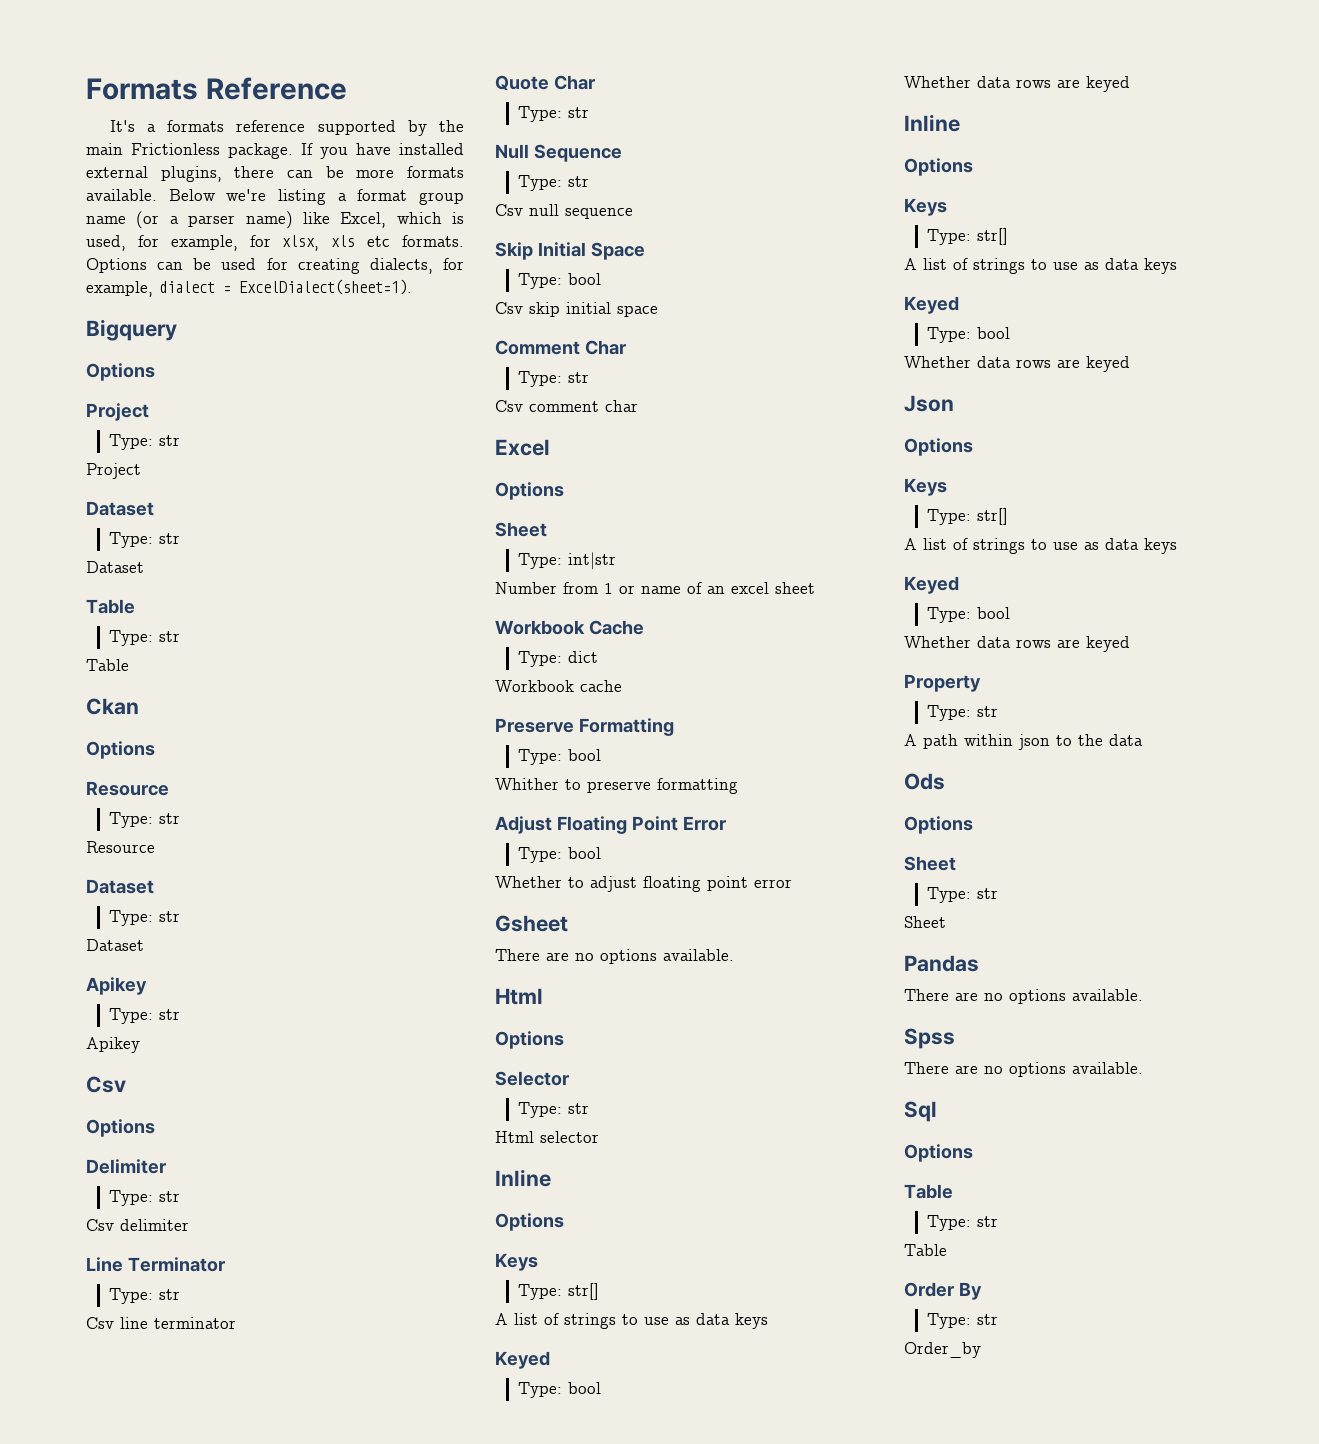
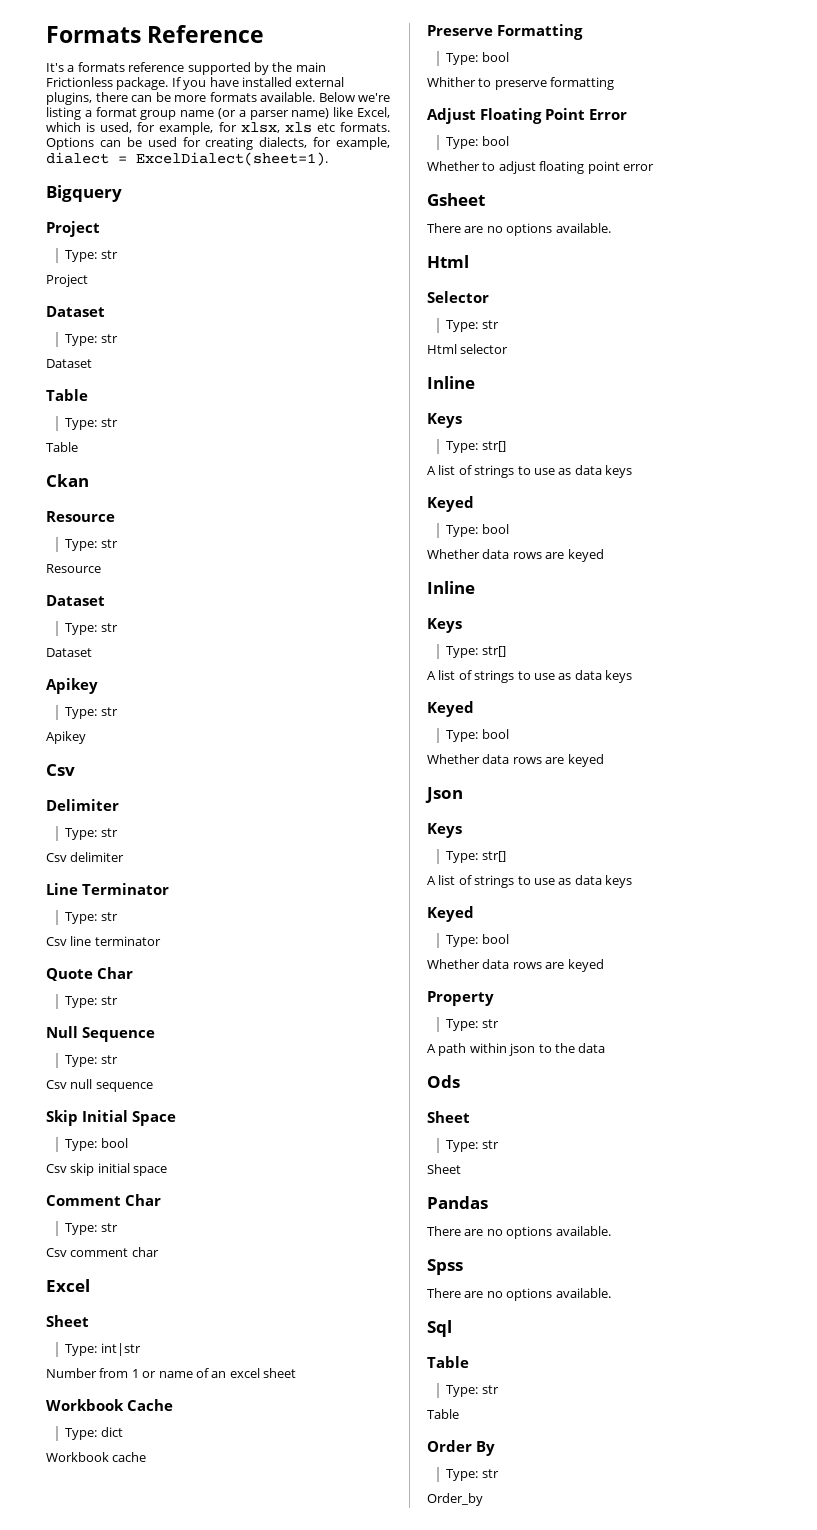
[86,363,155,381] // Options -> (122, 193) none
[86,741,155,759] // Options -> (89, 480) none
[86,1119,155,1137] // Options -> (75, 770) none
[495,482,564,500] // Options -> (90, 1285) none
[495,1031,564,1049] // Options -> (469, 261) none
[495,1213,564,1231] // Options -> (475, 382) none
[904,158,973,176] // Options -> (475, 587) none
[904,438,973,456] // Options -> (463, 795) none
[904,816,973,834] // Options -> (460, 1081) none
[904,1144,973,1162] // Options -> (452, 1328) none

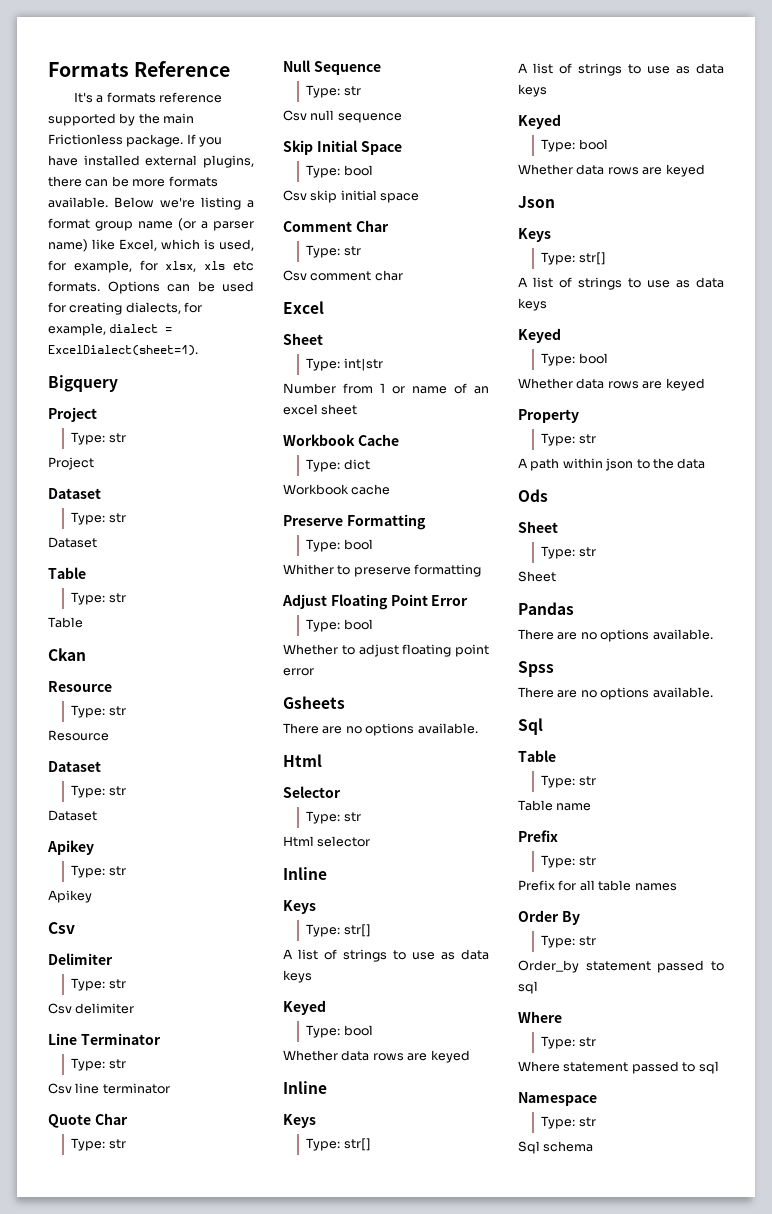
[427,193,485,206] Gsheet -> [283,696,345,709] Gsheets
(459, 1414) none -> [556,803,592,811] [518,830,558,842] [541,855,596,868] [518,880,677,891] name // Prefix // Type: str // Prefix for all table names
(483, 1499) none -> [585,960,724,973] [518,981,538,994] [518,1011,562,1023] [541,1036,596,1049] [518,1061,719,1074] [518,1092,597,1106] [541,1116,596,1129] [518,1141,594,1154] statement passed to sql // Where // Type: str // Where statement passed to sql // Namespace // Type: str // Sql schema

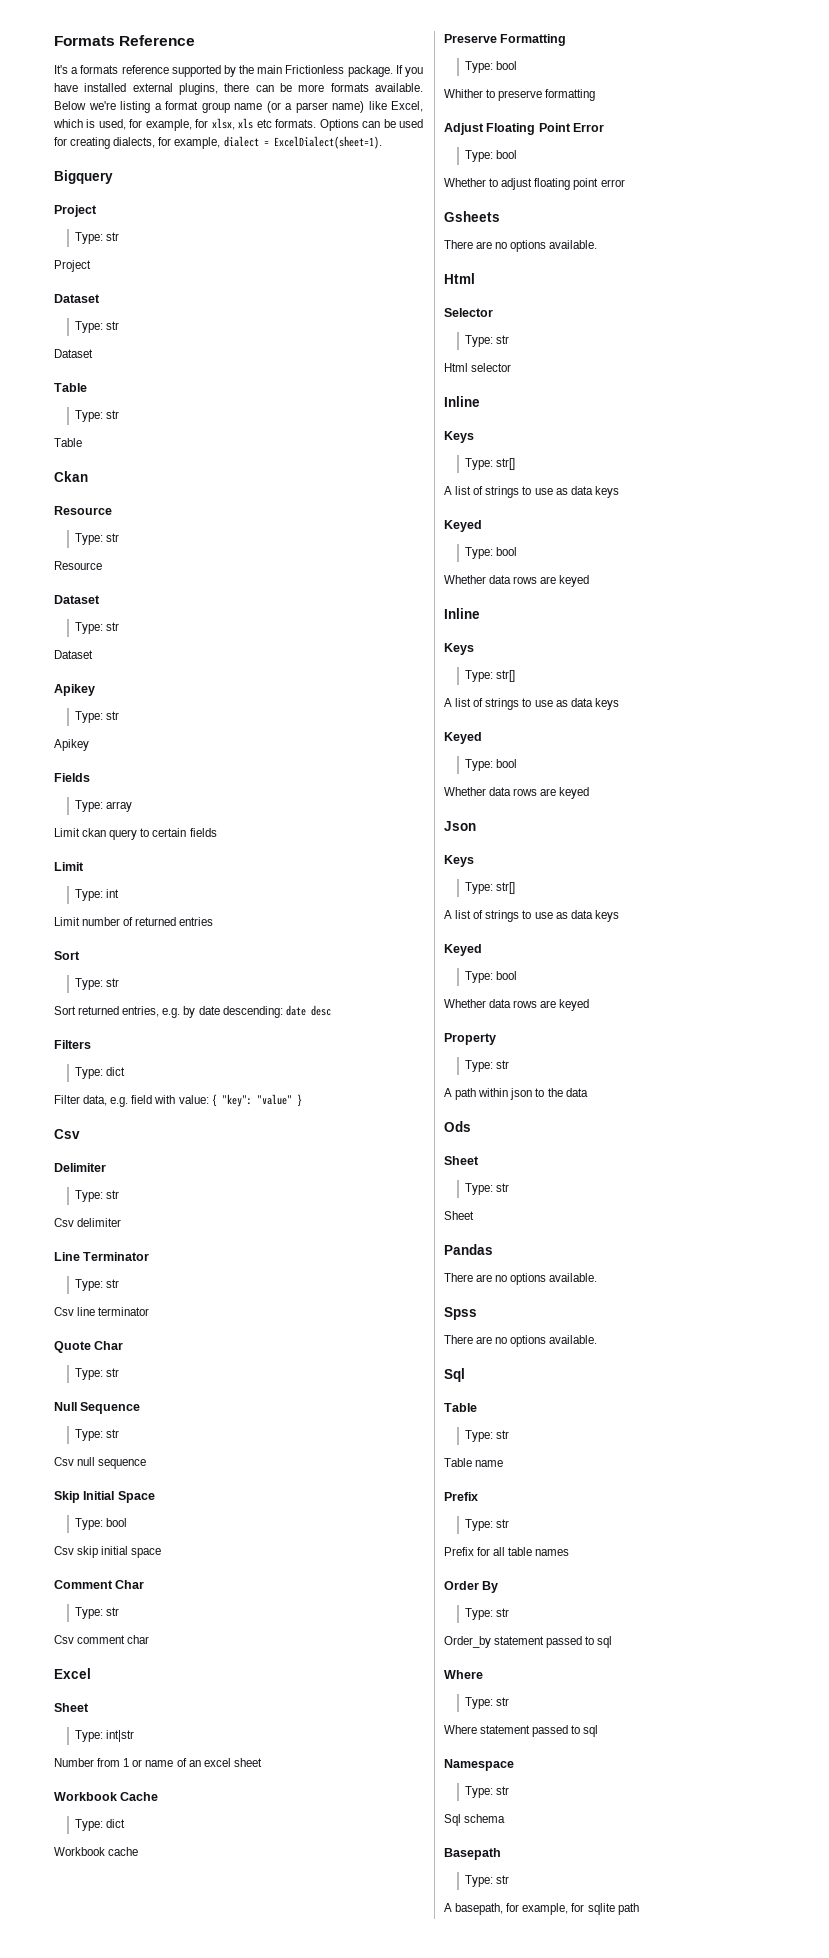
(92, 896) none -> [54,773,90,782] [74,800,132,812] [54,828,217,840] [54,862,84,871] [74,889,119,901] [54,917,214,926] [54,951,80,960] [74,978,119,990] [54,1005,331,1018] [54,1040,91,1049] [74,1067,125,1079] [54,1094,302,1107] // Fields // Type: array // Limit ckan query to certain fields // Limit // Type: int // Limit number of returned entries // Sort // Type: str // Sort returned entries, e.g. by date descending: date desc // Filters // Type: dict // Filter data, e.g. field with value: { "key": "value" }
(594, 1146) none -> [444,1848,501,1860] [464,1875,509,1887] [444,1903,639,1915] // Basepath // Type: str // A basepath, for example, for sqlite path

